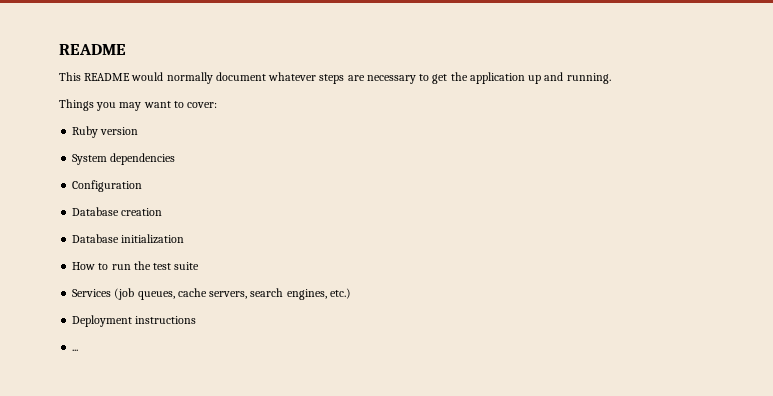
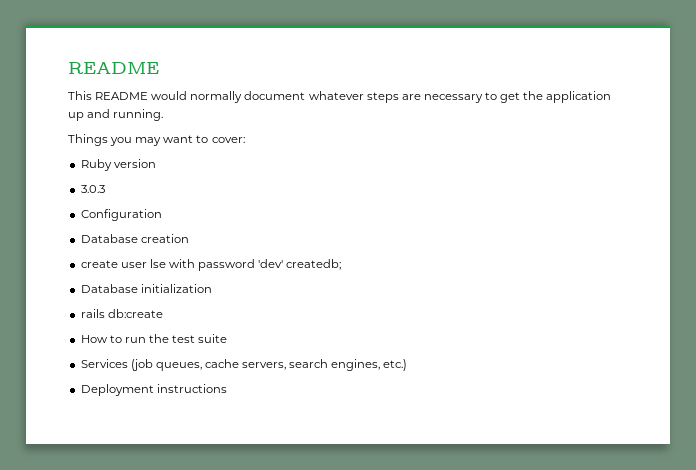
[72,153,176,165] System dependencies -> [80,185,105,193] 3.0.3
(163, 212) none -> [80,259,342,271] // create user lse with password 'dev' createdb;
(185, 239) none -> [80,309,163,318] // rails db:create
[72,349,79,351] // ... -> (227, 388) none

